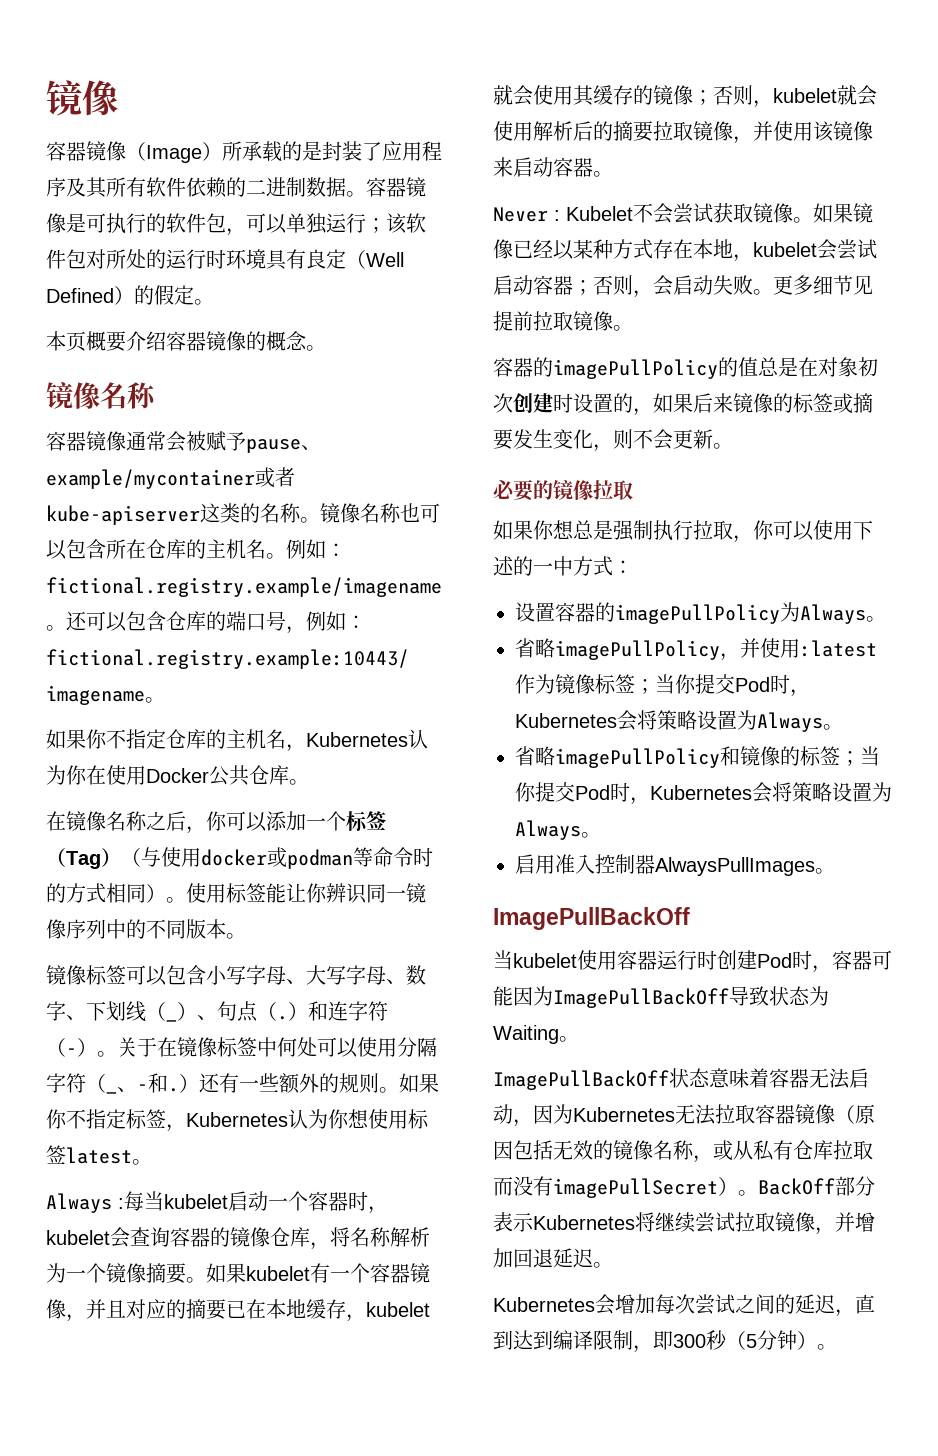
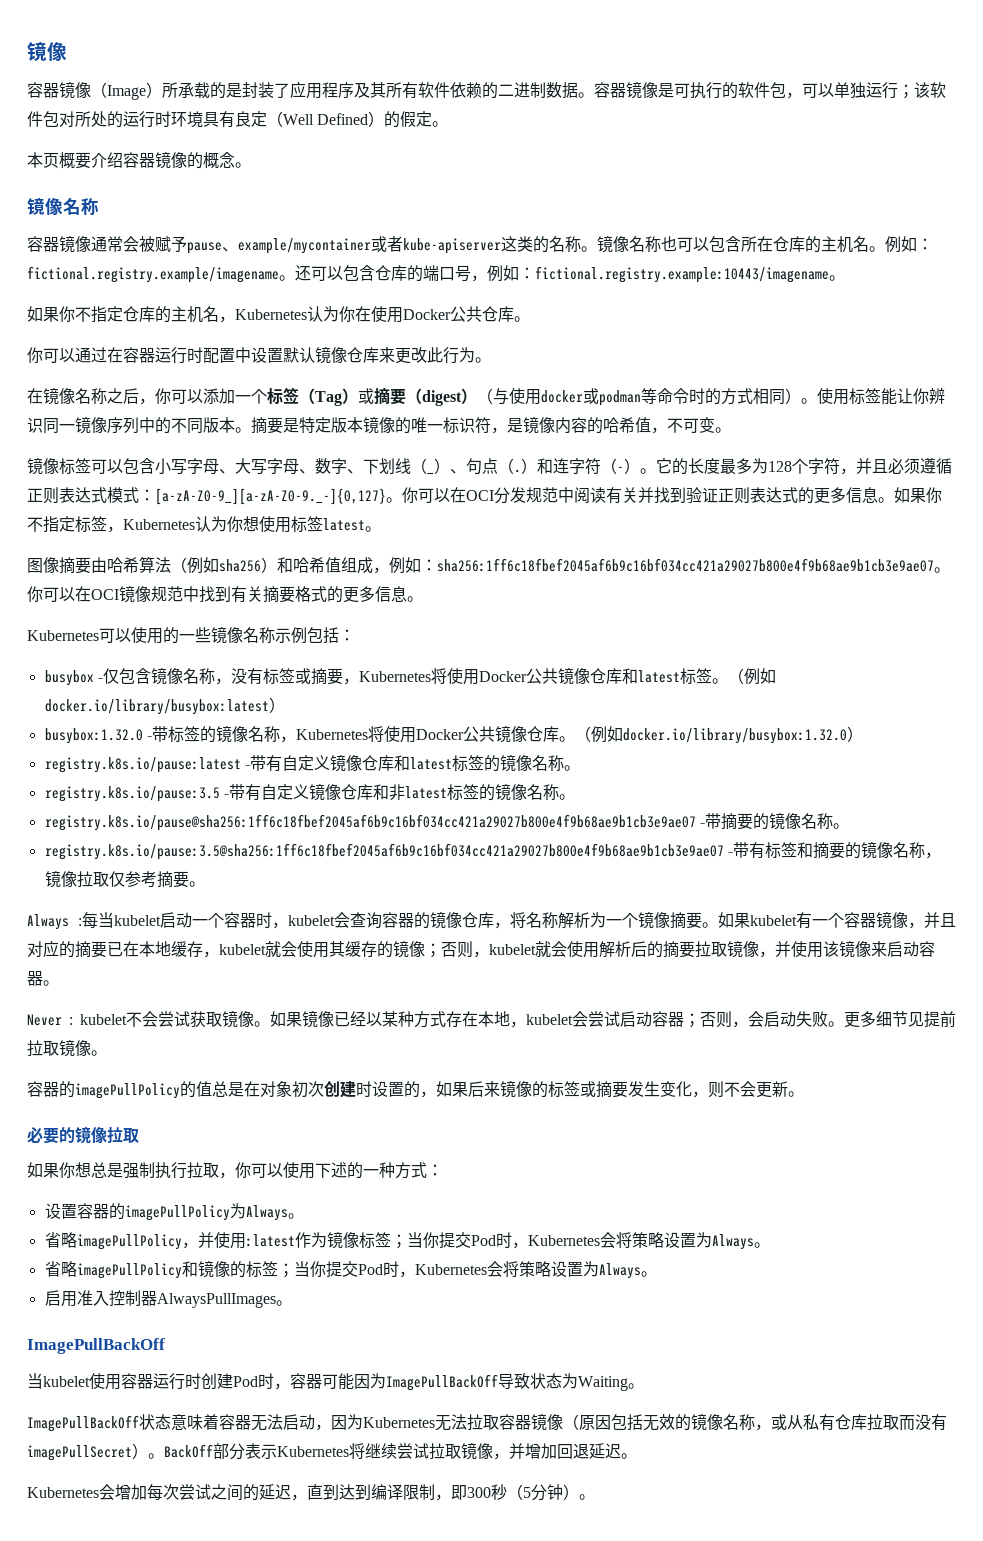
(309, 782) none -> [27,346,491,364] // 你可以通过在容器运行时配置中设置默认镜像仓库来更改此行为。
(121, 857) none -> [358,387,477,406] 或摘要（digest）
(246, 936) none -> [251,416,731,434] 摘要是特定版本镜像的唯一标识符，是镜像内容的哈希值，不可变。
[117,1037,437,1058] [46,1073,379,1094] 关于在镜像标签中何处可以使用分隔字符（_、-和.）还有一些额外的规则 -> [656,458,952,475] [27,487,878,505] 它的长度最多为128个字符，并且必须遵循正则表达式模式：[a-zA-Z0-9_][a-zA-Z0-9._-]{0,127}。你可以在OCI分发规范中阅读有关并找到验证正则表达式的更多信息
(152, 1162) none -> [27,556,950,574] [27,585,423,603] [27,626,355,644] [44,667,776,686] [44,697,285,715] [44,725,863,744] [44,754,580,773] [44,783,575,802] [44,812,849,831] [44,841,941,860] [44,870,205,888] // 图像摘要由哈希算法（例如sha256）和哈希值组成，例如：sha256:1ff6c18fbef2045af6b9c16bf034cc421a29027b800e4f9b68ae9b1cb3e9ae07。你可以在OCI镜像规范中找到有关摘要格式的更多信息。 // Kubernetes可以使用的一些镜像名称示例包括： // busybox -仅包含镜像名称，没有标签或摘要，Kubernetes将使用Docker公共镜像仓库和latest标签。（例如docker.io/library/busybox:latest） // busybox:1.32.0 -带标签的镜像名称，Kubernetes将使用Docker公共镜像仓库。（例如docker.io/library/busybox:1.32.0） // registry.k8s.io/pause:latest -带有自定义镜像仓库和latest标签的镜像名称。 // registry.k8s.io/pause:3.5 -带有自定义镜像仓库和非latest标签的镜像名称。 // registry.k8s.io/pause@sha256:1ff6c18fbef2045af6b9c16bf034cc421a29027b800e4f9b68ae9b1cb3e9ae07 -带摘要的镜像名称。 // registry.k8s.io/pause:3.5@sha256:1ff6c18fbef2045af6b9c16bf034cc421a29027b800e4f9b68ae9b1cb3e9ae07 -带有标签和摘要的镜像名称，镜像拉取仅参考摘要。
[566,206,633,221] Kubelet -> [80,1014,128,1025] kubelet
[553,556,573,576] 中 -> [379,1162,395,1178] 种

